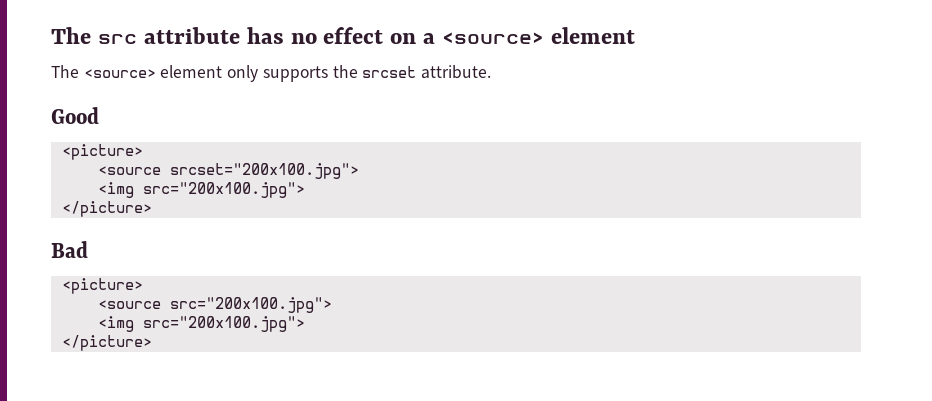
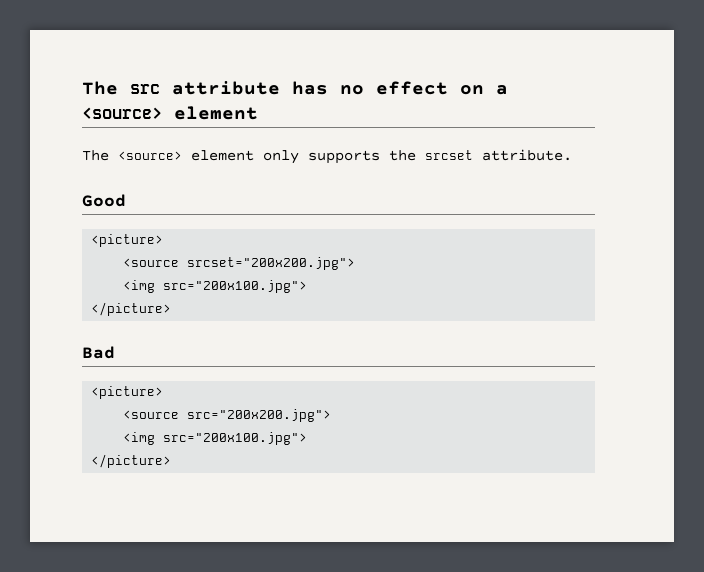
[169,163,359,179] srcset="200x100.jpg"> -> [187,257,356,270] srcset="200x200.jpg">
[169,297,332,313] src="200x100.jpg"> -> [187,409,332,422] src="200x200.jpg">

